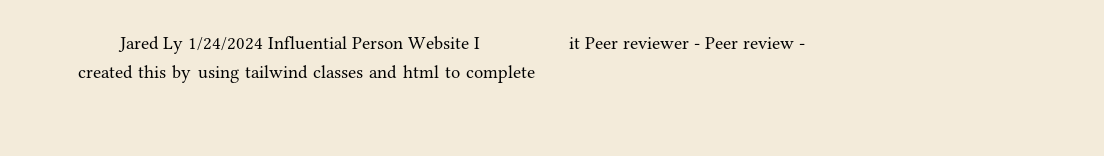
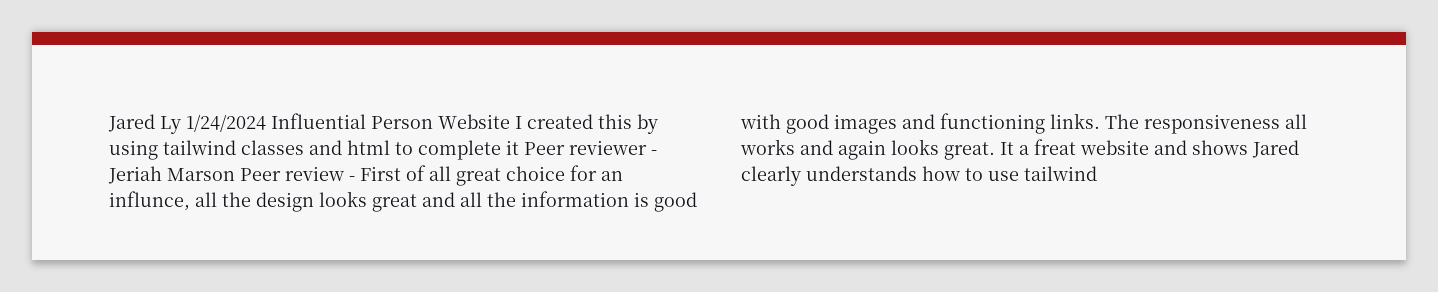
(700, 46) none -> [108,166,235,184] Jeriah Marson
(805, 46) none -> [360,165,623,186] [109,191,697,212] [740,113,1307,134] [740,139,1299,160] [741,166,1097,186] First of all great choice for an influnce, all the design looks great and all the information is good with good images and functioning links. The responsiveness all works and again looks great. It a freat website and shows Jared clearly understands how to use tailwind

